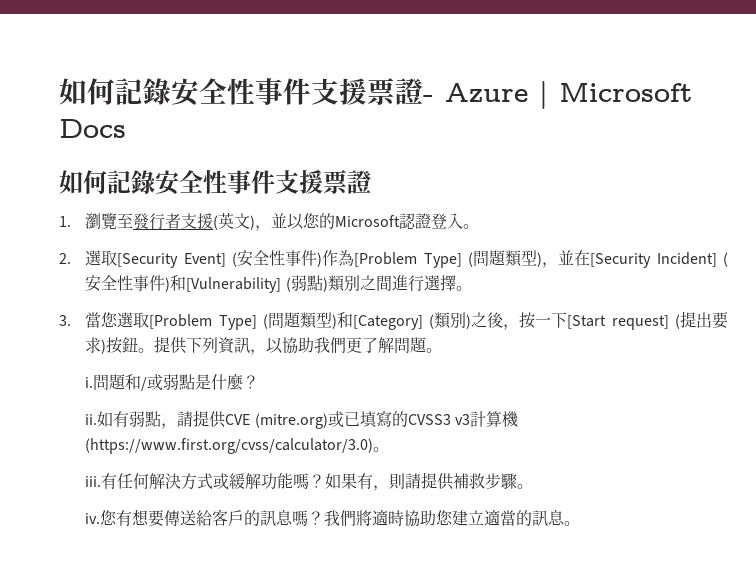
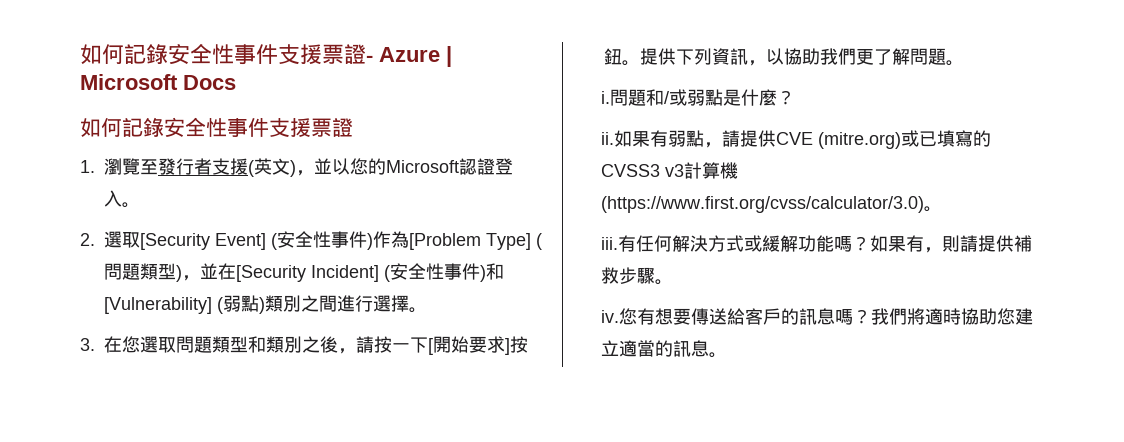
[85,311,728,330] [85,337,107,354] 當您選取[Problem Type] (問題類型)和[Category] (類別)之後，按一下[Start request] (提出要求) -> [104,336,510,355] 在您選取問題類型和類別之後，請按一下[開始要求]
(114, 419) none -> [631,131,650,147] 果

